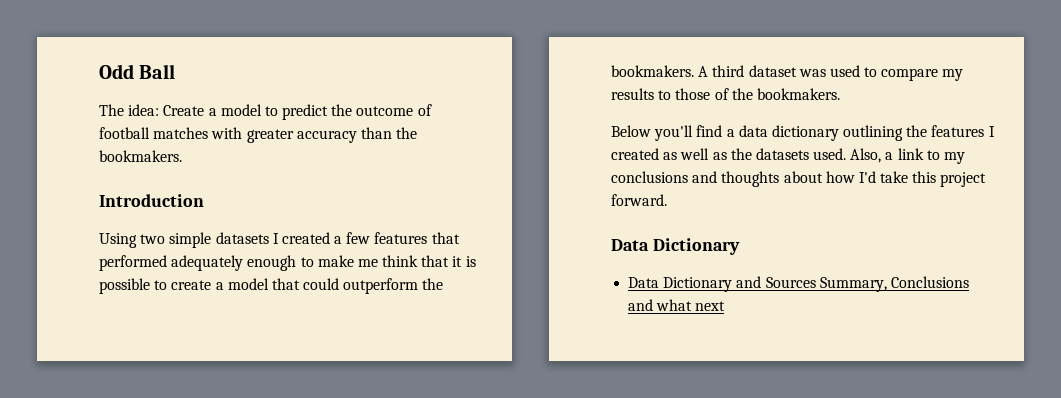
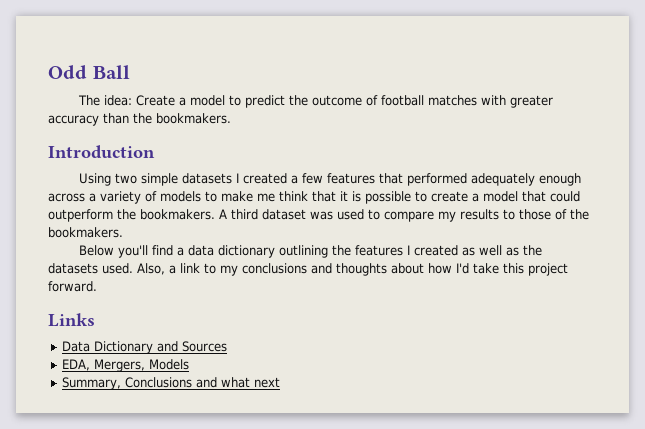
(297, 263) none -> [48,191,201,204] across a variety of models
[611,238,740,255] Data Dictionary -> [48,313,95,327] Links
(816, 282) none -> [62,359,190,372] // EDA, Mergers, Models //

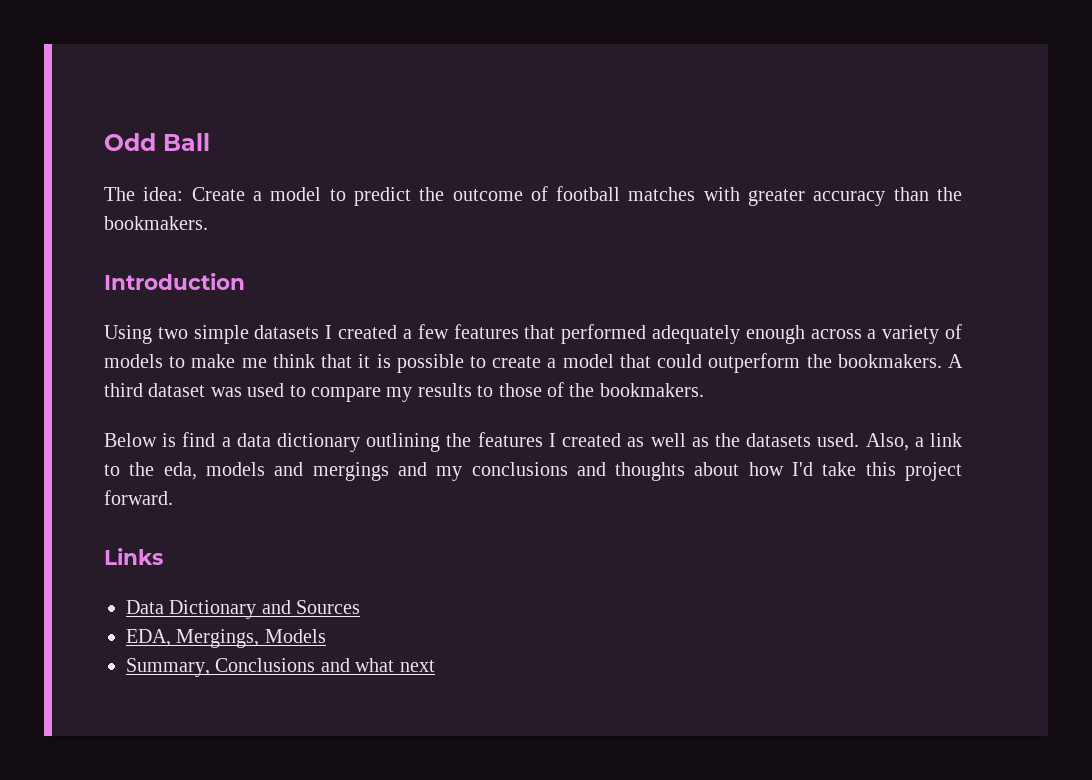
[118,245,149,258] you'll -> [162,433,177,447] is
(216, 268) none -> [129,462,427,481] the eda, models and mergings and
[94,359,146,372] Mergers, -> [176,629,260,648] Mergings,

